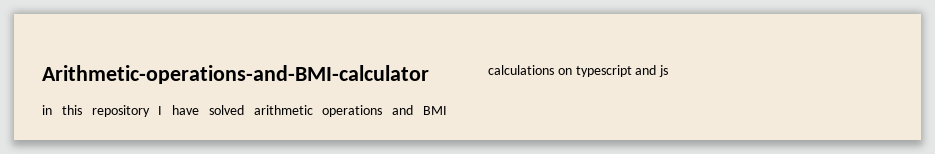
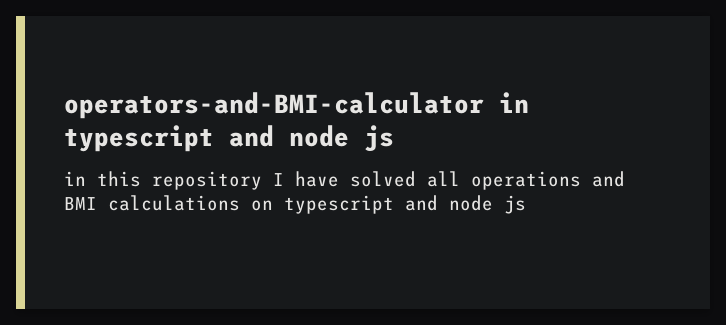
[42,65,429,84] Arithmetic-operations-and-BMI-calculator -> [64,92,529,119] [64,125,394,152] operators-and-BMI-calculator in typescript and node js
[253,105,313,115] arithmetic -> [427,171,460,187] all
(657, 70) none -> [449,195,493,211] node

